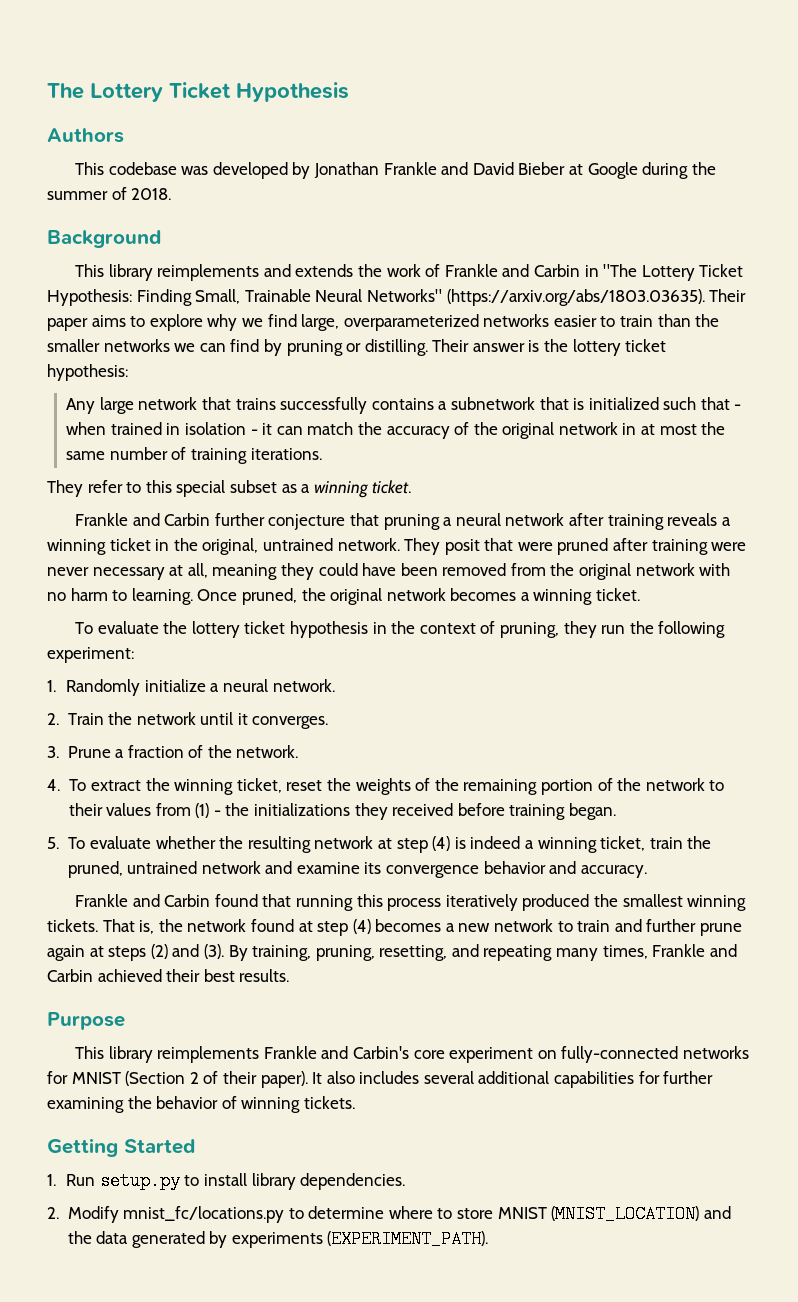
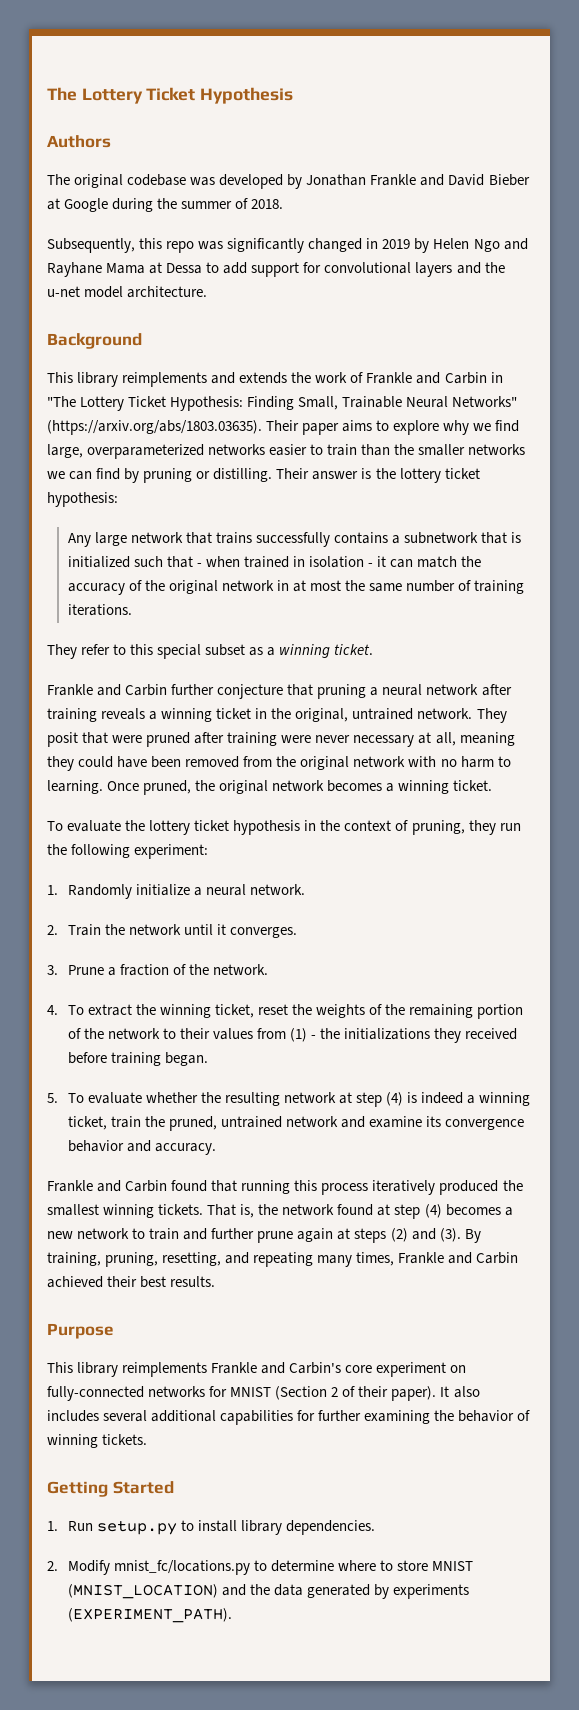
[75,162,105,175] This -> [47,174,124,188] The original
(172, 194) none -> [47,238,528,253] [47,262,505,277] [47,286,208,298] // Subsequently, this repo was significantly changed in 2019 by Helen Ngo and Rayhane Mama at Dessa to add support for convolutional layers and the u-net model architecture.

